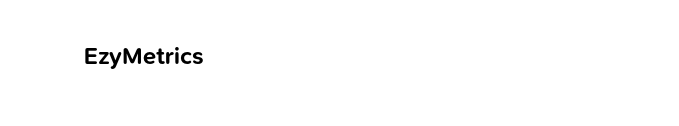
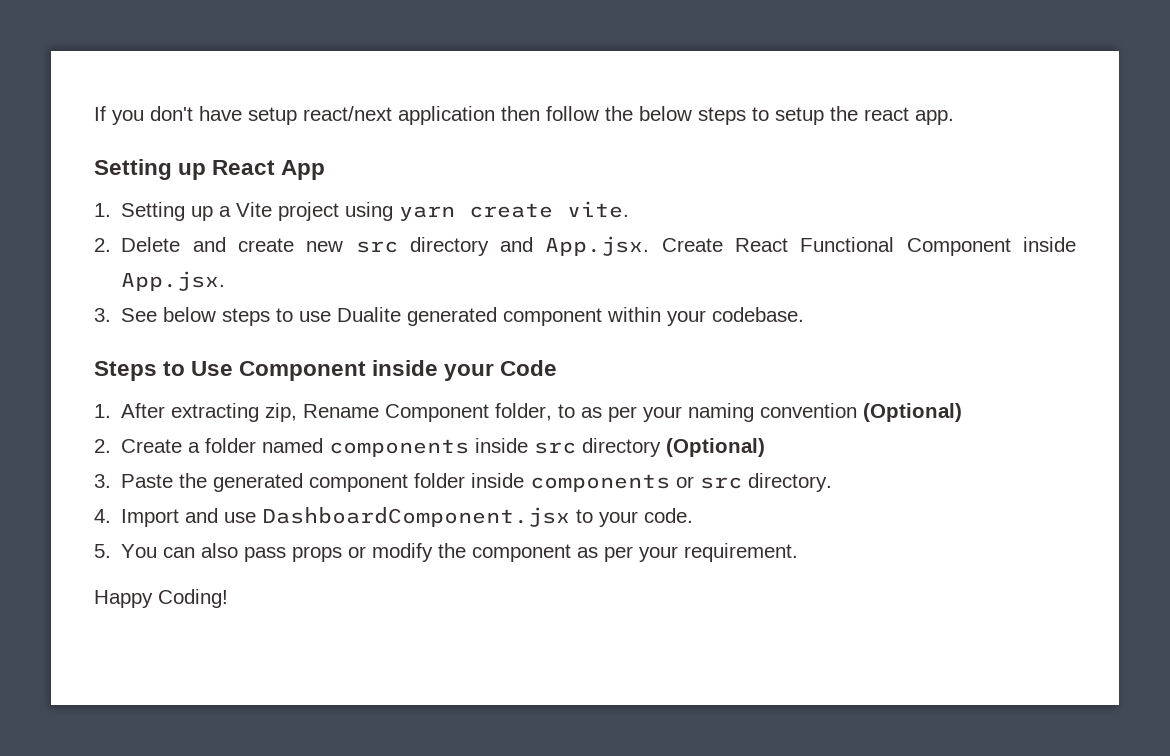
[84,47,204,69] EzyMetrics -> [94,106,954,125] [94,159,326,180] [94,201,630,221] [94,236,1076,256] [121,271,226,291] [94,307,805,326] [94,360,558,381] [94,403,963,422] [94,438,766,457] [94,473,833,492] [94,507,694,527] [94,543,799,562] [94,589,228,608] If you don't have setup react/next application then follow the below steps to setup the react app. // Setting up React App // 1. Setting up a Vite project using yarn create vite. // 2. Delete and create new src directory and App.jsx. Create React Functional Component inside App.jsx. // 3. See below steps to use Dualite generated component within your codebase. // Steps to Use Component inside your Code // 1. After extracting zip, Rename Component folder, to as per your naming convention (Optional) // 2. Create a folder named components inside src directory (Optional) // 3. Paste the generated component folder inside components or src directory. // 4. Import and use DashboardComponent.jsx to your code. // 5. You can also pass props or modify the component as per your requirement. // Happy Coding!

